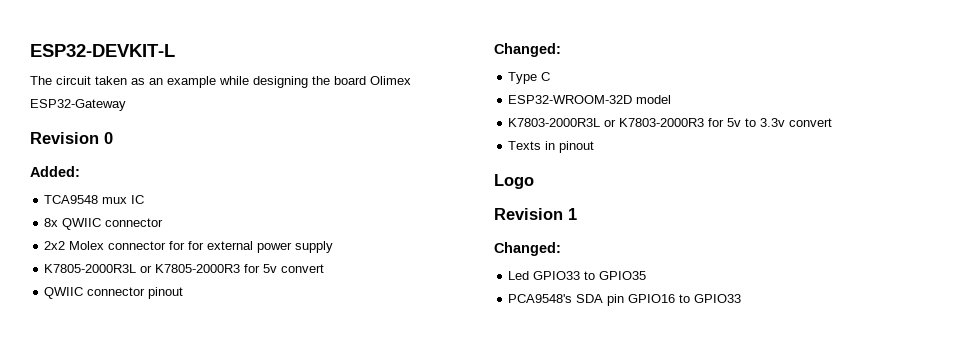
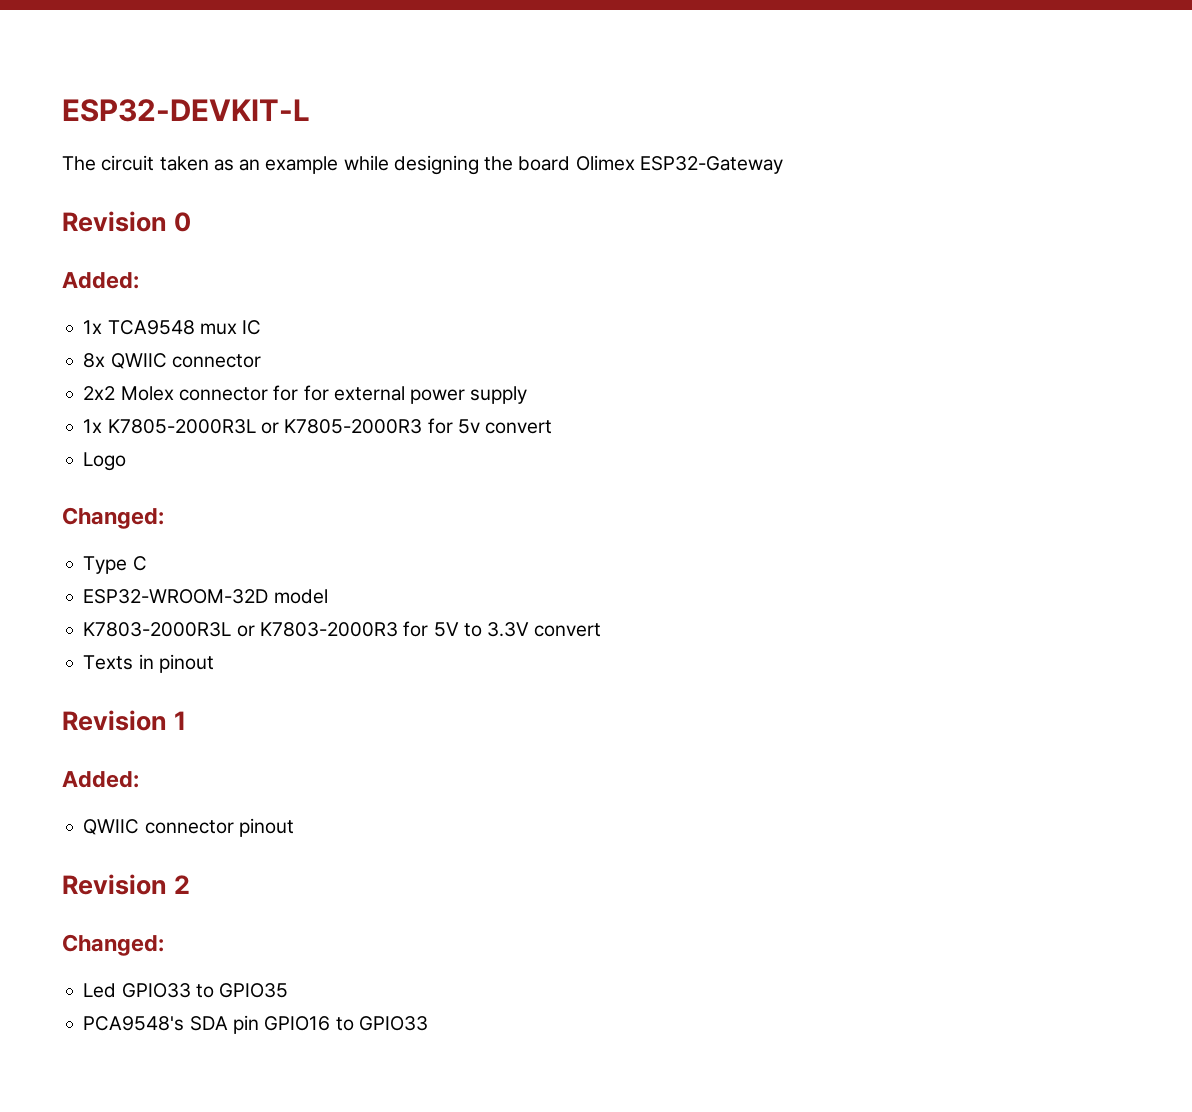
(80, 171) none -> [83,320,103,334] 1x
(334, 247) none -> [83,419,103,433] 1x
[44,287,184,299] QWIIC connector pinout -> [83,452,127,471] Logo
[727,118,786,127] 5v to 3.3v -> [433,622,530,637] 5V to 3.3V
[494,174,534,189] [494,208,577,220] Logo // Revision 1 -> [62,710,187,731] [62,771,139,788] [83,818,294,837] [62,874,191,895] Revision 1 // Added: // QWIIC connector pinout // Revision 2

